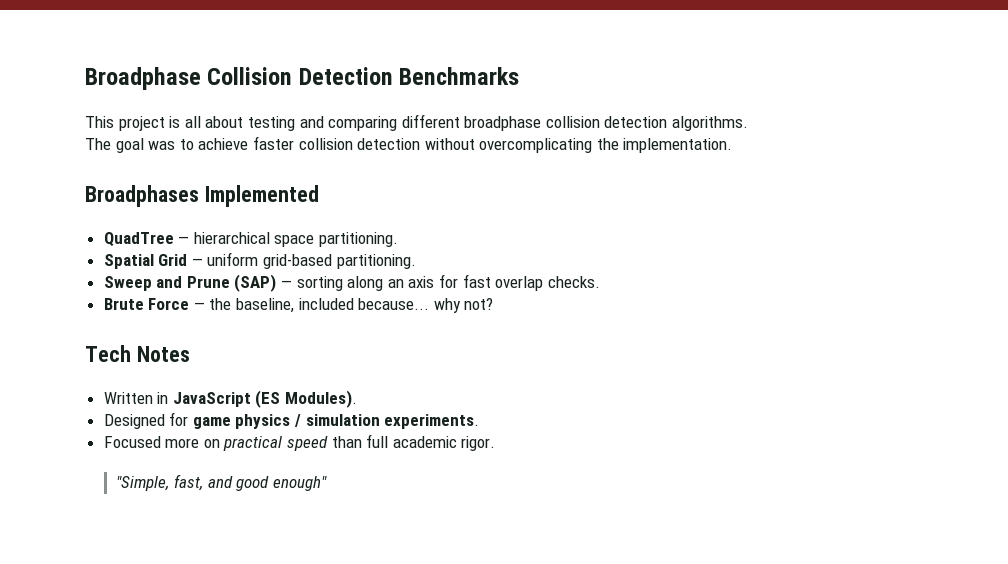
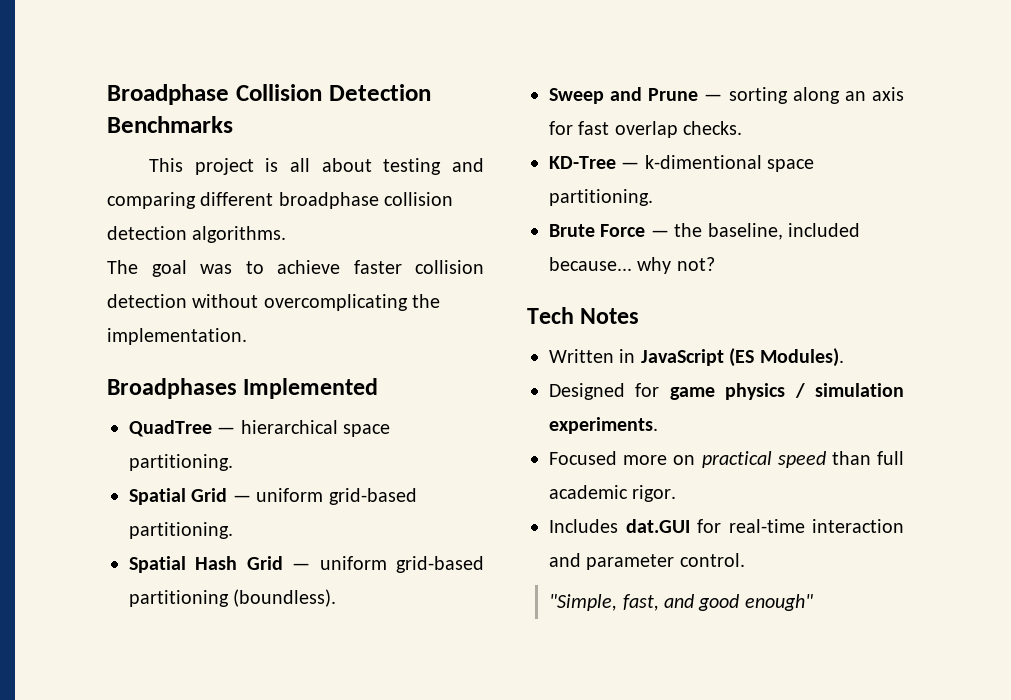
(416, 261) none -> [129,556,484,573] [129,589,337,607] // Spatial Hash Grid — uniform grid-based partitioning (boundless).
[234,274,277,292] (SAP) -> (699, 94) none
(600, 282) none -> [549,155,815,172] [549,189,653,206] // KD-Tree — k-dimentional space partitioning.
(496, 443) none -> [549,519,904,533] [549,553,745,570] // Includes dat.GUI for real-time interaction and parameter control.

